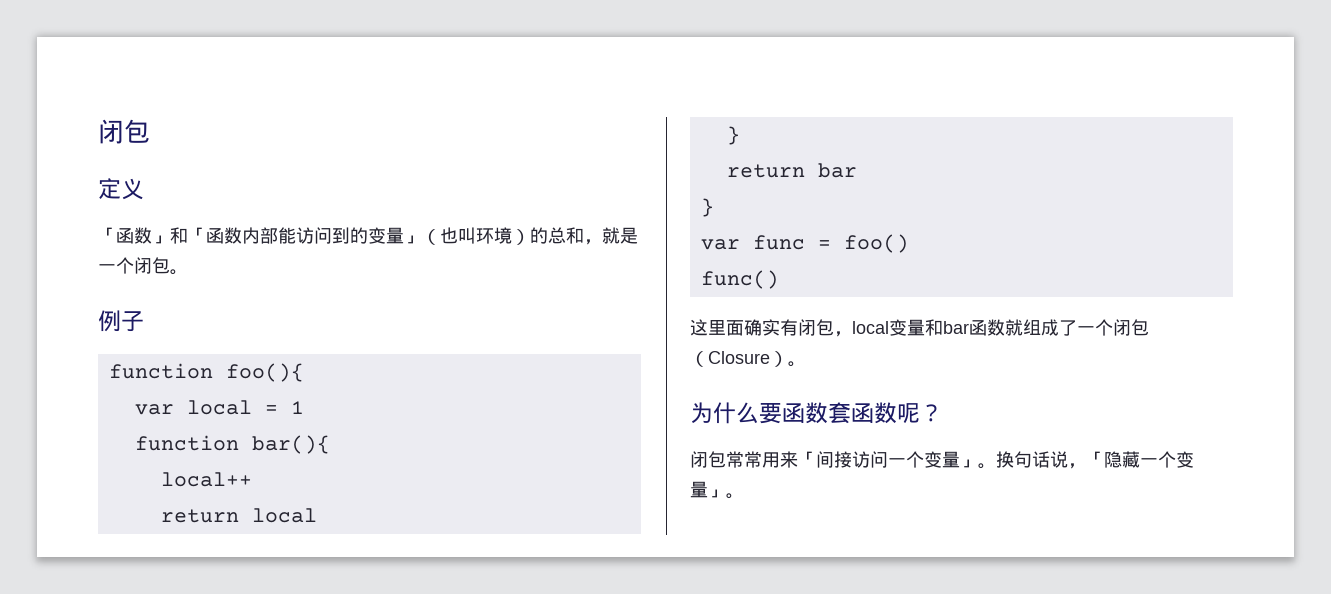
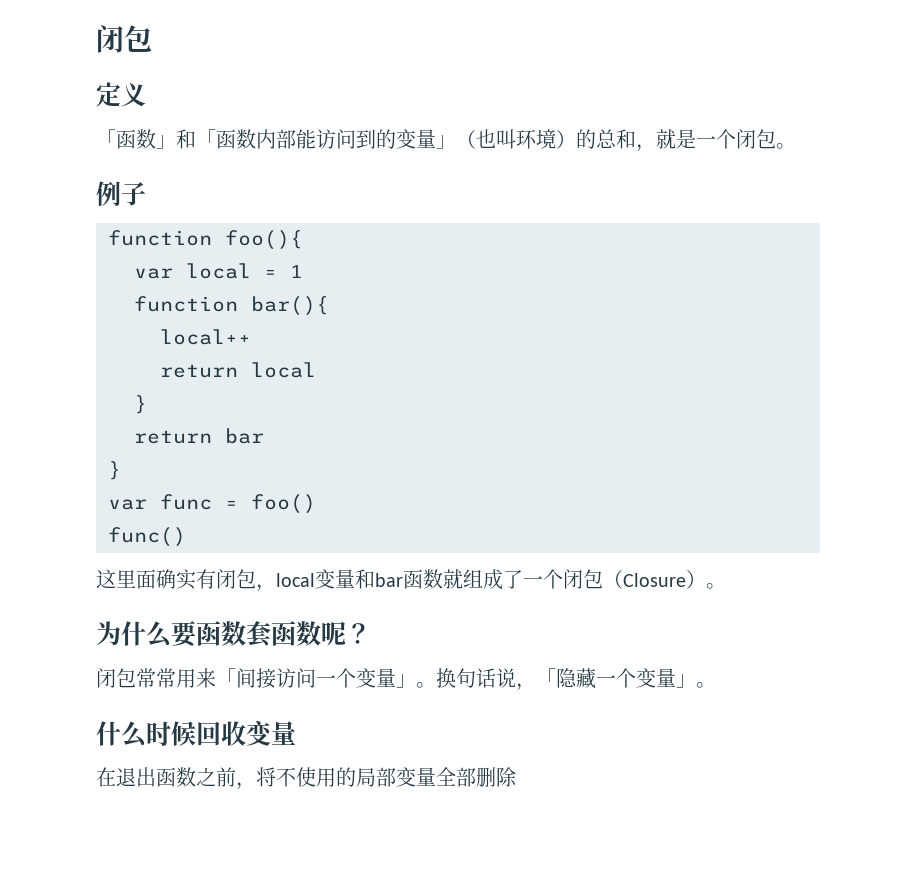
(744, 496) none -> [96,720,296,748] [96,767,517,790] // 什么时候回收变量 // 在退出函数之前，将不使用的局部变量全部删除

